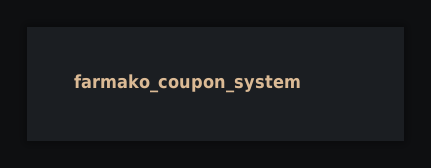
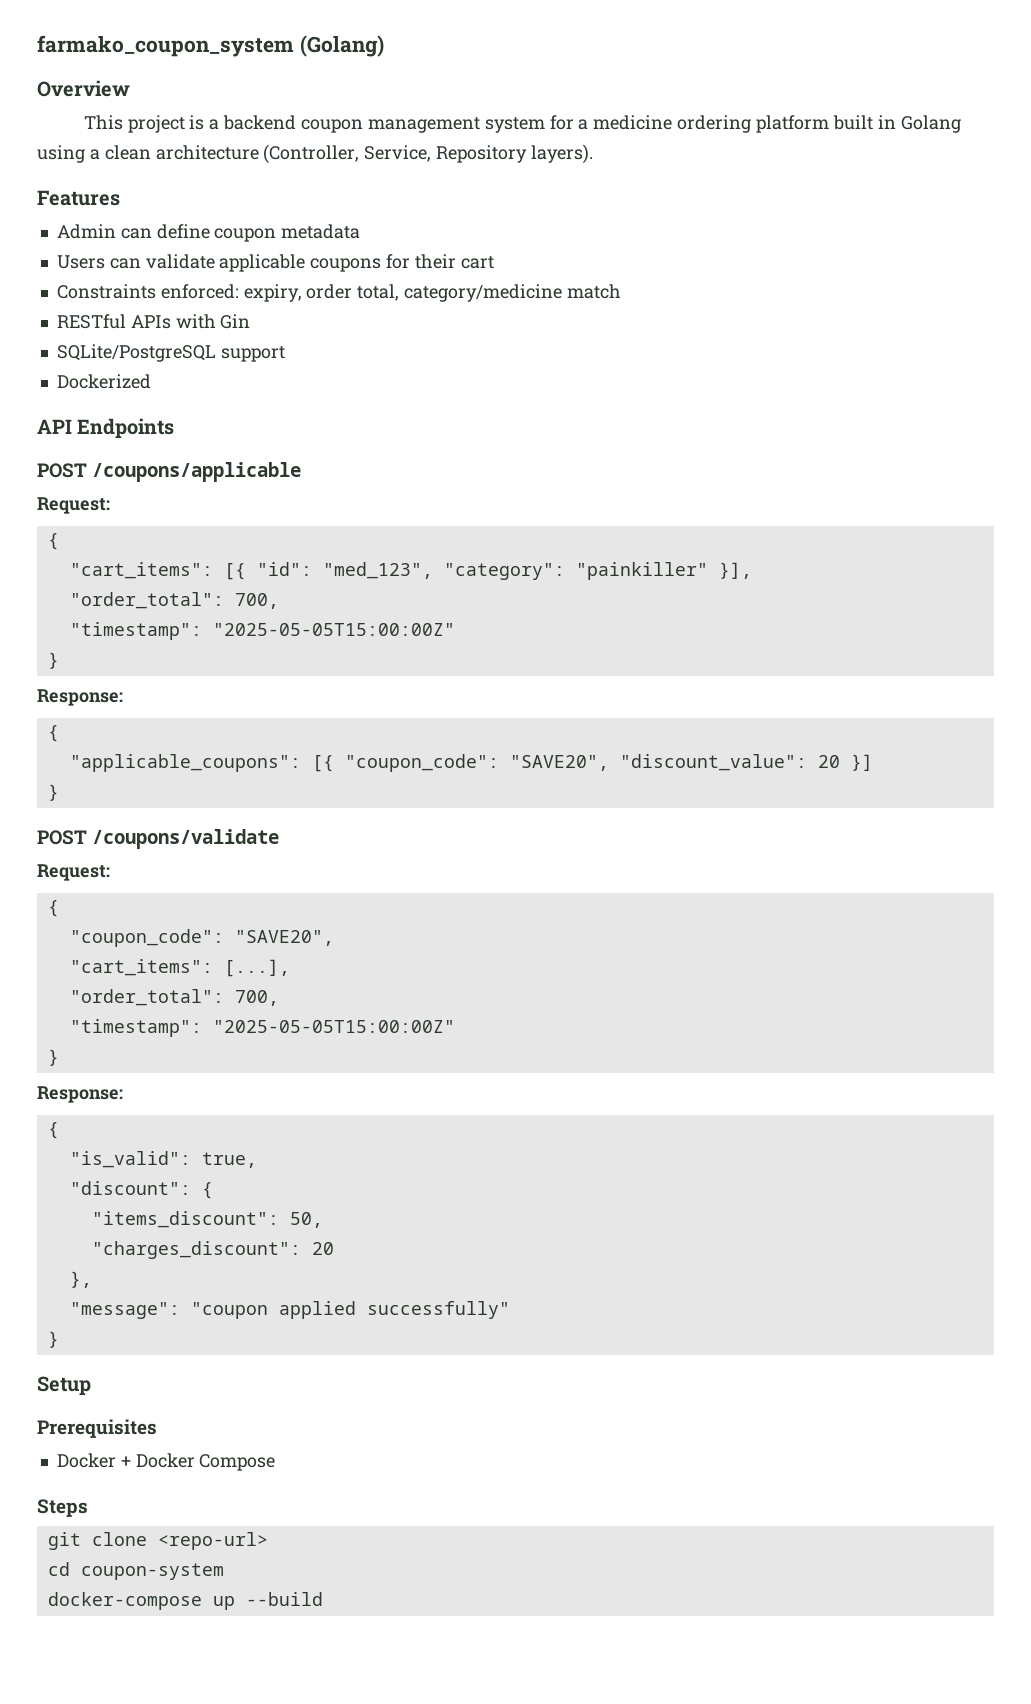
(301, 83) none -> [299,35,384,57] [37,80,130,97] [83,115,961,133] [37,144,594,164] [37,190,120,206] [56,224,361,242] [56,254,494,272] [56,284,621,302] [56,314,251,329] [56,344,285,362] [56,374,151,389] [37,418,175,439] [37,462,302,482] [37,497,110,514] [47,533,59,550] [69,562,752,580] [69,592,279,609] [69,622,455,640] [47,652,59,669] [37,689,123,706] [47,725,59,742] [69,754,873,772] [47,784,59,801] [37,829,280,849] [37,864,110,881] [47,900,59,917] [69,929,334,947] [69,959,290,977] [69,989,279,1006] [69,1019,455,1037] [47,1049,59,1066] [37,1086,123,1103] [47,1122,59,1139] [69,1151,257,1168] [69,1181,213,1199] [91,1211,323,1228] [91,1241,334,1259] [69,1271,92,1288] [69,1301,510,1319] [47,1331,59,1348] [37,1376,91,1396] [37,1419,157,1438] [56,1453,276,1471] [37,1499,88,1517] [47,1532,268,1550] [47,1562,224,1580] [47,1592,323,1610] (Golang) // Overview // This project is a backend coupon management system for a medicine ordering platform built in Golang using a clean architecture (Controller, Service, Repository layers). // Features // Admin can define coupon metadata // Users can validate applicable coupons for their cart // Constraints enforced: expiry, order total, category/medicine match // RESTful APIs with Gin // SQLite/PostgreSQL support // Dockerized // API Endpoints // POST /coupons/applicable // Request: // { // "cart_items": [{ "id": "med_123", "category": "painkiller" }], // "order_total": 700, // "timestamp": "2025-05-05T15:00:00Z" // } // Response: // { // "applicable_coupons": [{ "coupon_code": "SAVE20", "discount_value": 20 }] // } // POST /coupons/validate // Request: // { // "coupon_code": "SAVE20", // "cart_items": [...], // "order_total": 700, // "timestamp": "2025-05-05T15:00:00Z" // } // Response: // { // "is_valid": true, // "discount": { // "items_discount": 50, // "charges_discount": 20 // }, // "message": "coupon applied successfully" // } // Setup // Prerequisites // Docker + Docker Compose // Steps // git clone <repo-url> // cd coupon-system // docker-compose up --build

